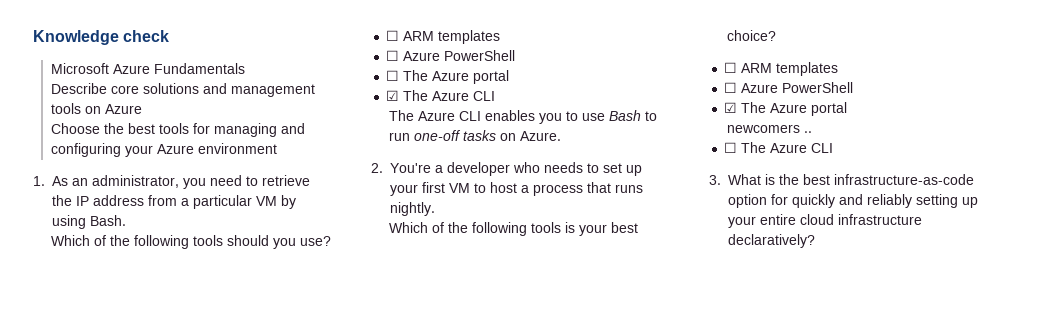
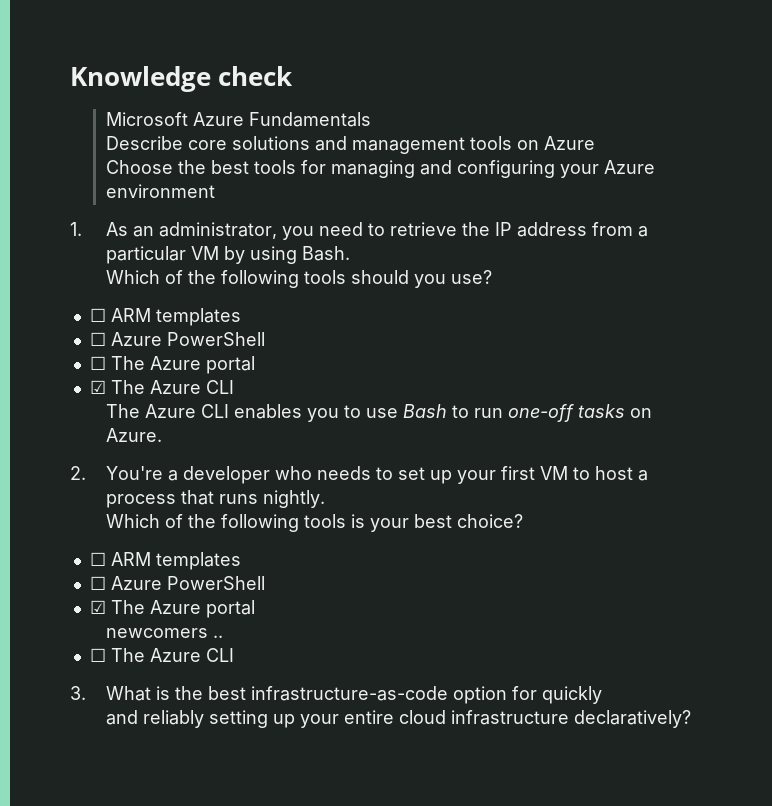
(835, 201) none -> (602, 695) //

